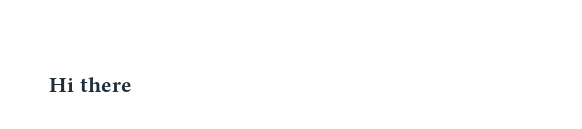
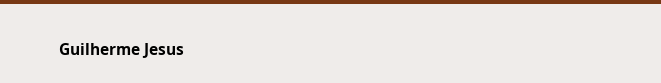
[49,77,132,92] Hi there -> [59,43,185,58] Guilherme Jesus

